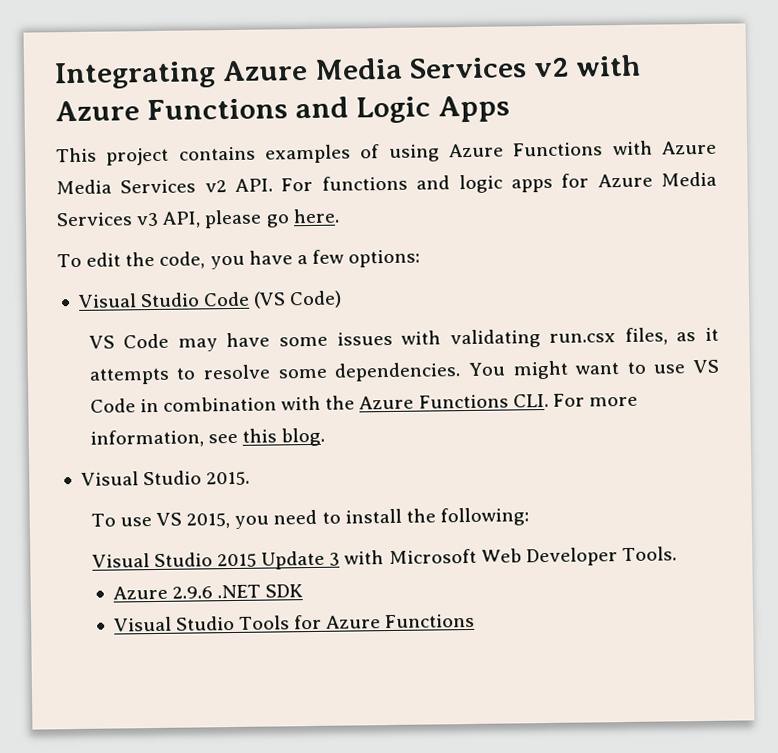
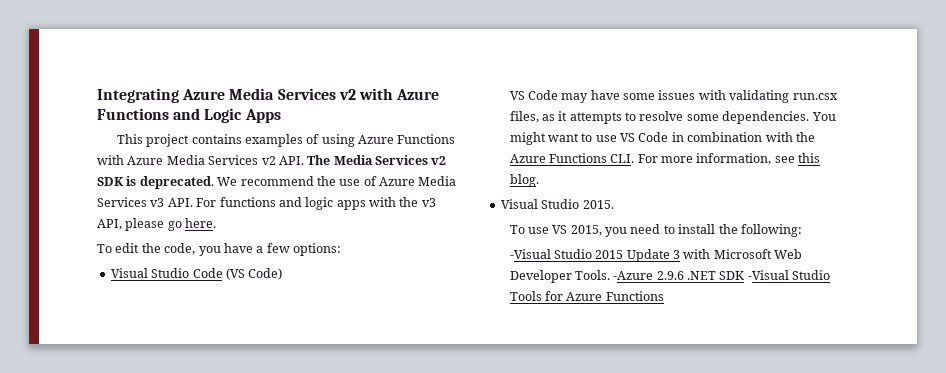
(274, 185) none -> [307,155,447,165] [97,176,457,189] [97,197,193,207] The Media Services v2 SDK is deprecated. We recommend the use of Azure Media Services v3 API.
[561,171,718,188] [56,212,133,227] for Azure Media Services -> [369,197,419,207] with the
[91,553,150,568] Visual -> [509,249,551,259] -Visual
[112,585,168,600] // Azure -> [613,271,654,280] -Azure
[113,616,172,632] // Visual -> [747,270,789,280] -Visual

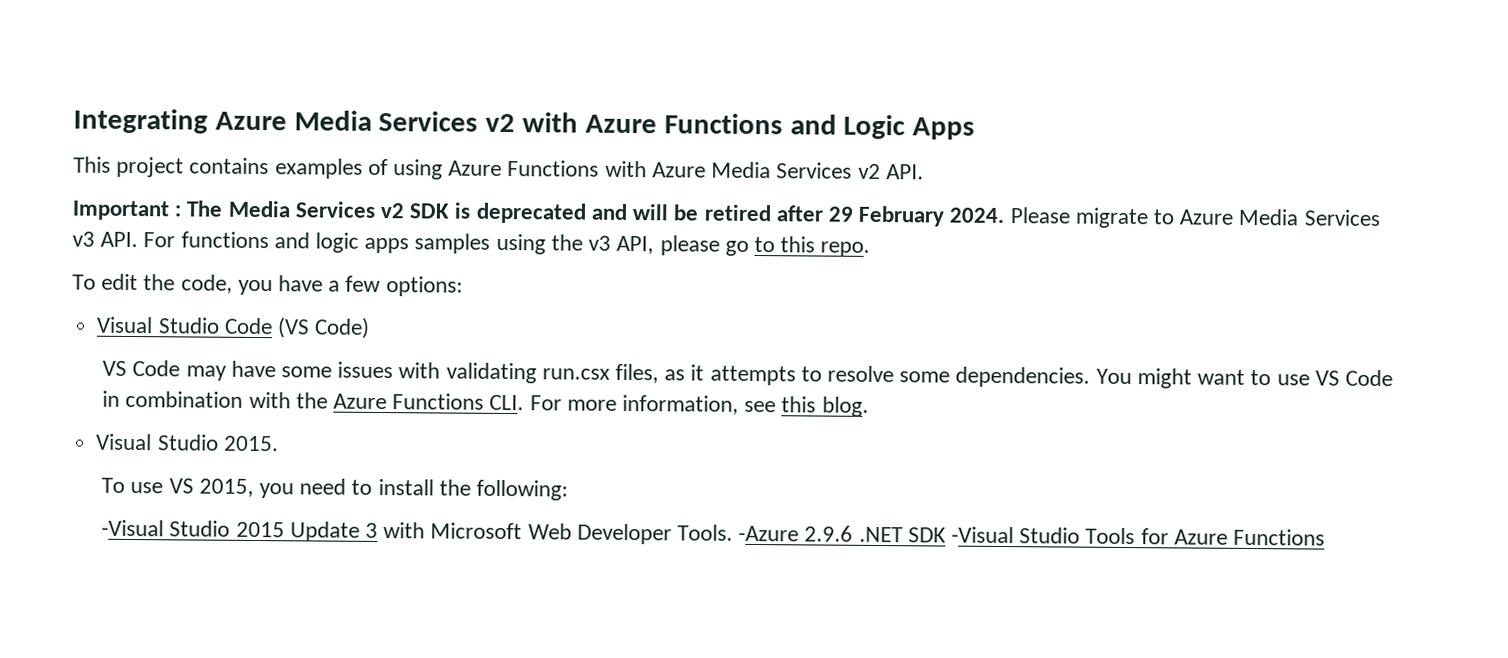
(304, 160) none -> [72,200,182,221] // Important :
[139,176,377,189] deprecated. We recommend the use of -> [475,202,1174,229] deprecated and will be retired after 29 February 2024. Please migrate to
[369,197,396,207] with -> [414,233,546,255] samples using
[185,218,217,228] here. -> [753,236,871,257] to this repo.

